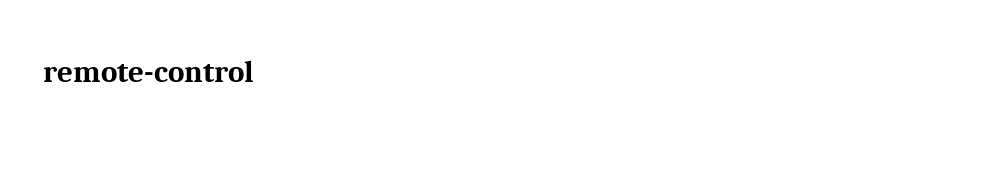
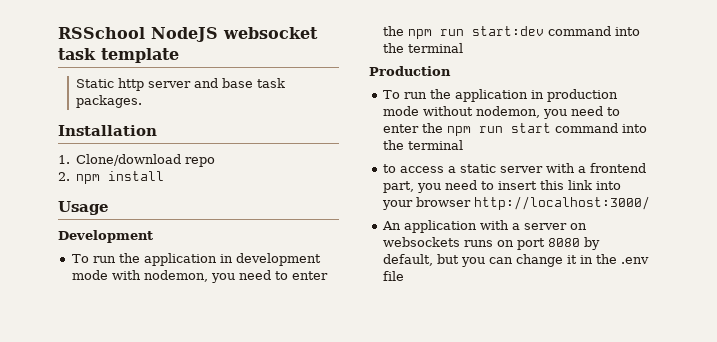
[43,60,254,82] remote-control -> [58,27,318,42] [58,48,179,63] [75,78,285,91] [75,95,142,108] [58,125,157,136] [58,154,216,167] [58,171,165,184] [58,201,109,215] [58,230,153,243] [71,253,321,266] [71,270,328,283] [382,26,640,39] [382,43,463,53] [369,66,451,76] [382,89,618,102] [382,106,620,119] [382,123,647,136] [382,140,463,150] [382,163,646,173] [382,180,621,193] [381,196,650,210] [381,220,587,233] [382,237,600,250] [382,254,649,267] [382,271,404,281] RSSchool NodeJS websocket task template // Static http server and base task packages. // Installation // 1. Clone/download repo // 2. npm install // Usage // Development // To run the application in development mode with nodemon, you need to enter the npm run start:dev command into the terminal // Production // To run the application in production mode without nodemon, you need to enter the npm run start command into the terminal // to access a static server with a frontend part, you need to insert this link into your browser http://localhost:3000/ // An application with a server on websockets runs on port 8080 by default, but you can change it in the .env file

